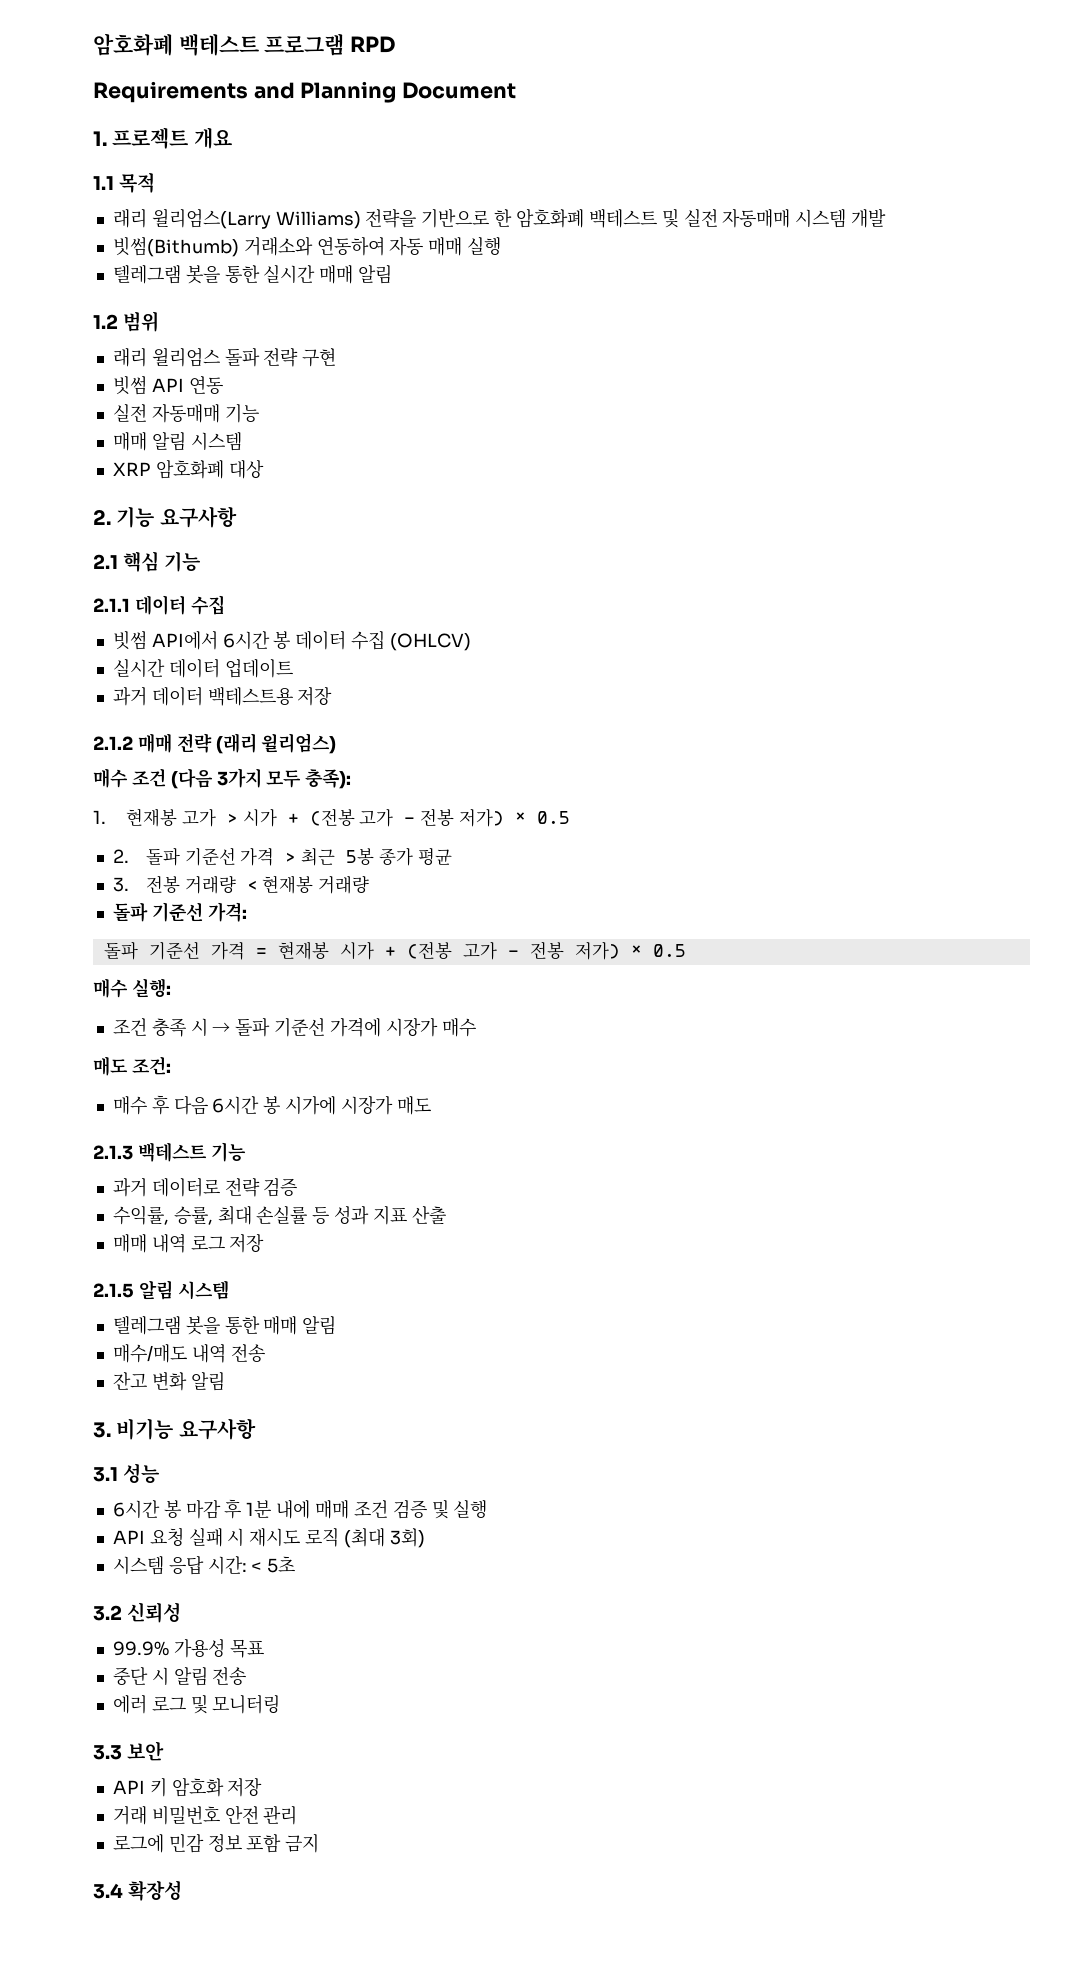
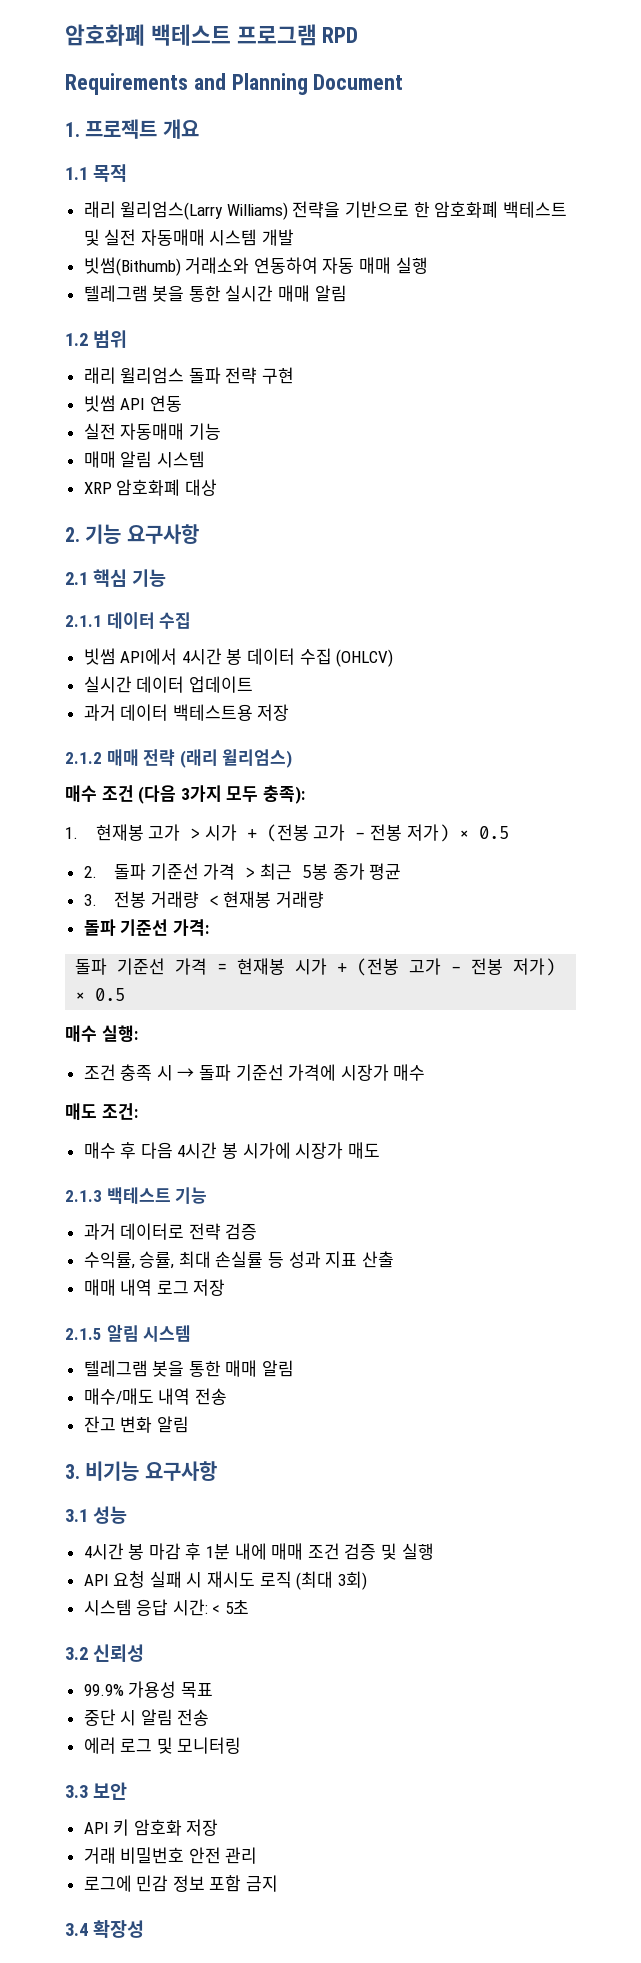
[222,631,270,649] 6시간 -> [181,648,222,665] 4시간
[212,1096,260,1114] 6시간 -> [177,1142,218,1159] 4시간
[112,1500,160,1518] 6시간 -> [83,1543,124,1560] 4시간

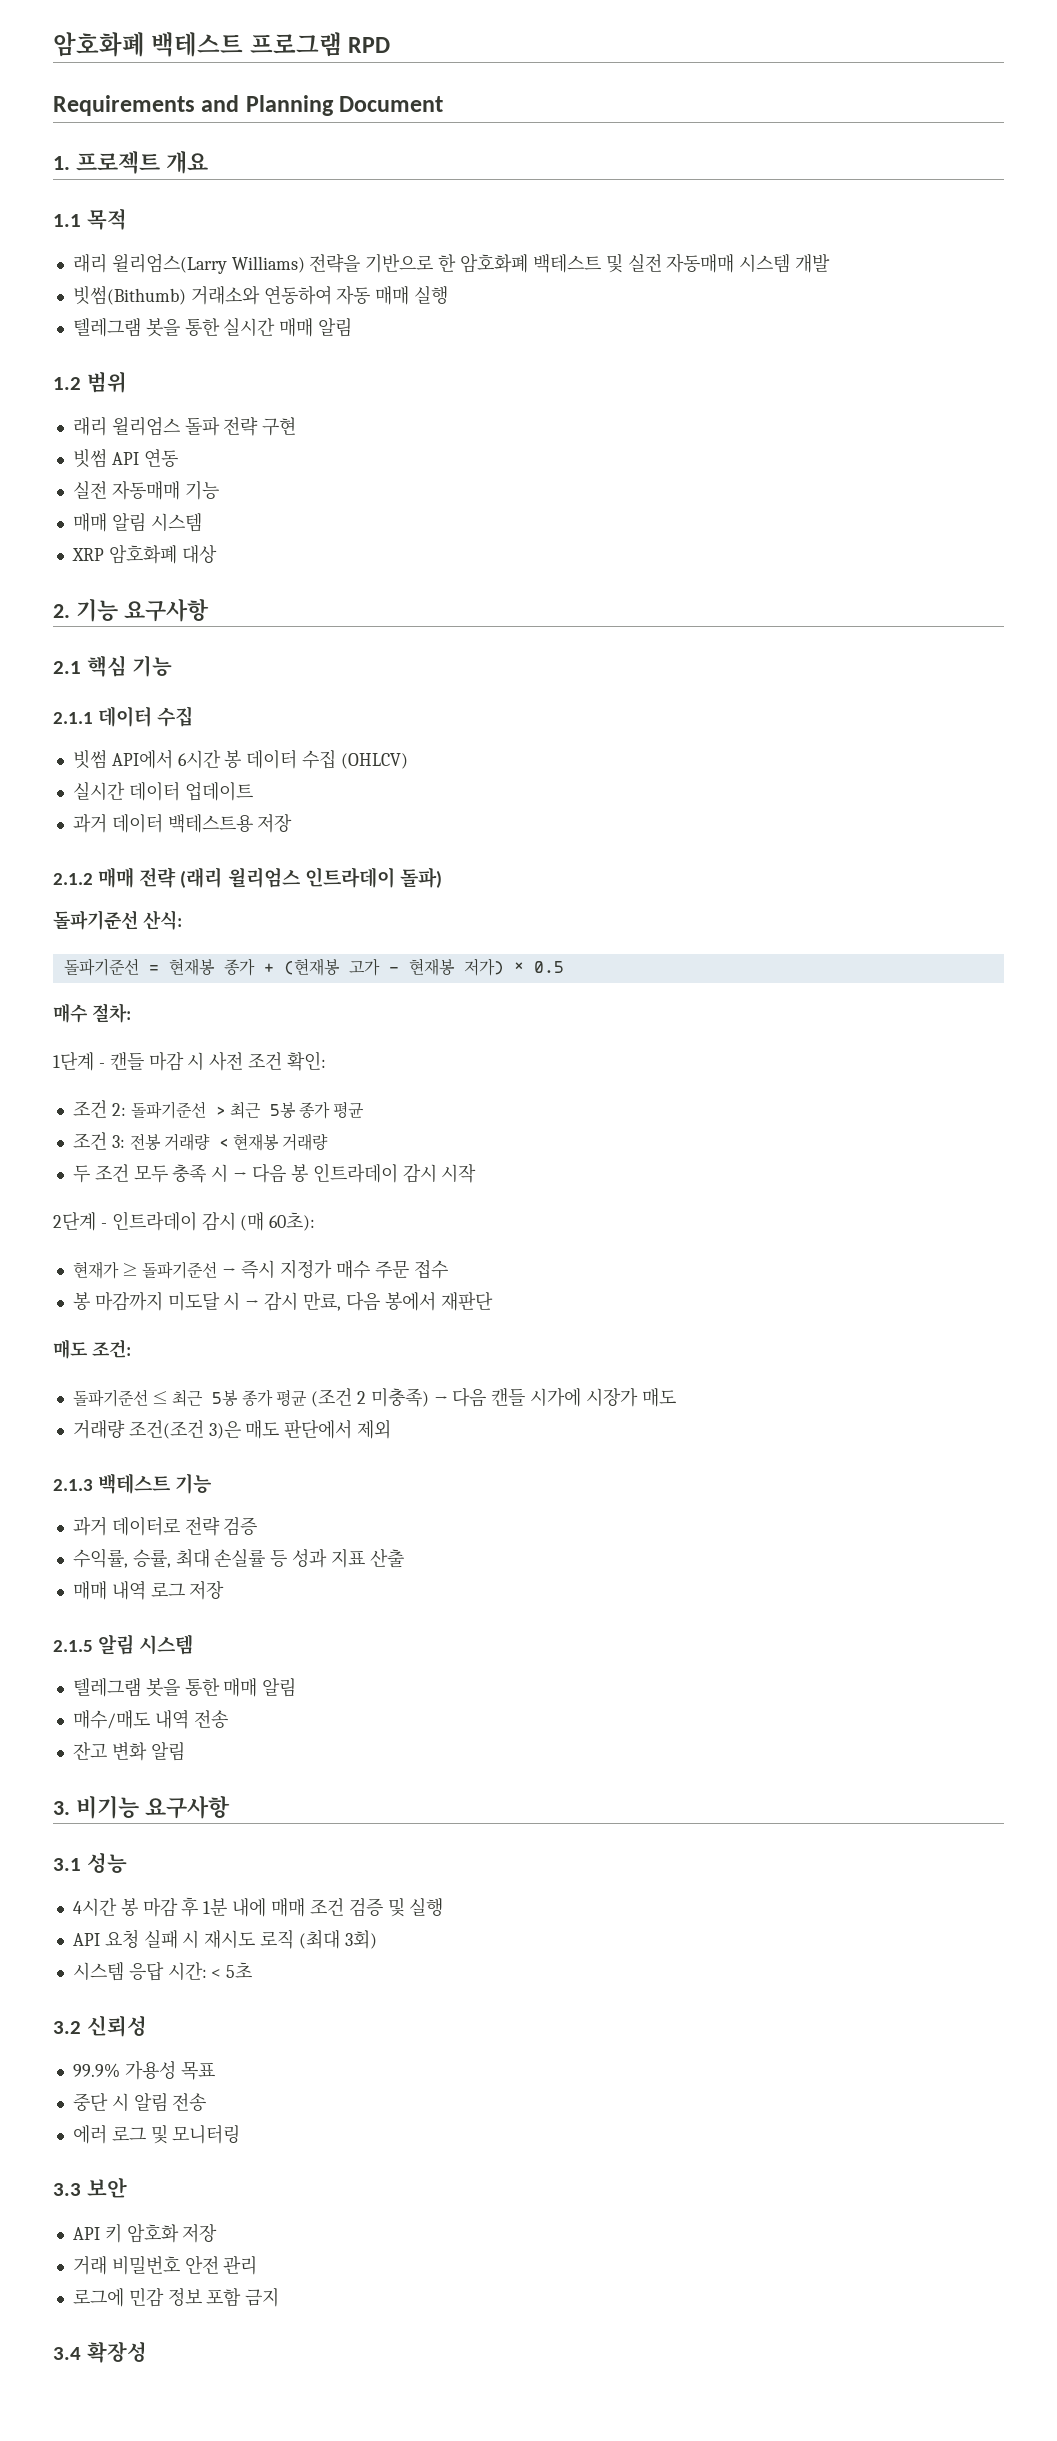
[181,648,222,665] 4시간 -> [177,750,221,768] 6시간
[222,749,293,768] [65,785,305,804] [65,824,509,842] [83,863,236,880] 윌리엄스) // 매수 조건 (다음 3가지 모두 충족): // 1. 현재봉 고가 > 시가 + (전봉 고가 - 전봉 저가) × 0.5 // 2. 돌파 기준선 가격 -> [227,867,442,888] [53,910,182,930] [63,958,564,976] [53,1003,131,1023] [53,1051,327,1071] [72,1100,206,1119] 윌리엄스 인트라데이 돌파) // 돌파기준선 산식: // 돌파기준선 = 현재봉 종가 + (현재봉 고가 - 현재봉 저가) × 0.5 // 매수 절차: // 1단계 - 캔들 마감 시 사전 조건 확인: // 조건 2: 돌파기준선
[83,894,97,906] 3. -> [72,1132,125,1150] 조건 3:
[83,919,209,936] [75,958,556,976] [75,988,126,1001] [65,1025,138,1042] [83,1064,426,1081] [65,1103,138,1120] [83,1142,380,1159] 돌파 기준선 가격: // 돌파 기준선 가격 = 현재봉 시가 + (전봉 고가 - 전봉 저가) × 0.5 // 매수 실행: // 조건 충족 시 → 돌파 기준선 가격에 시장가 매수 // 매도 조건: // 매수 후 다음 4시간 봉 시가에 시장가 매도 -> [72,1163,477,1183] [53,1211,316,1231] [72,1259,448,1279] [72,1291,493,1311] [53,1339,131,1359] [72,1387,676,1407] [72,1419,392,1439] 두 조건 모두 충족 시 → 다음 봉 인트라데이 감시 시작 // 2단계 - 인트라데이 감시 (매 60초): // 현재가 ≥ 돌파기준선 → 즉시 지정가 매수 주문 접수 // 봉 마감까지 미도달 시 → 감시 만료, 다음 봉에서 재판단 // 매도 조건: // 돌파기준선 ≤ 최근 5봉 종가 평균 (조건 2 미충족) → 다음 캔들 시가에 시장가 매도 // 거래량 조건(조건 3)은 매도 판단에서 제외

